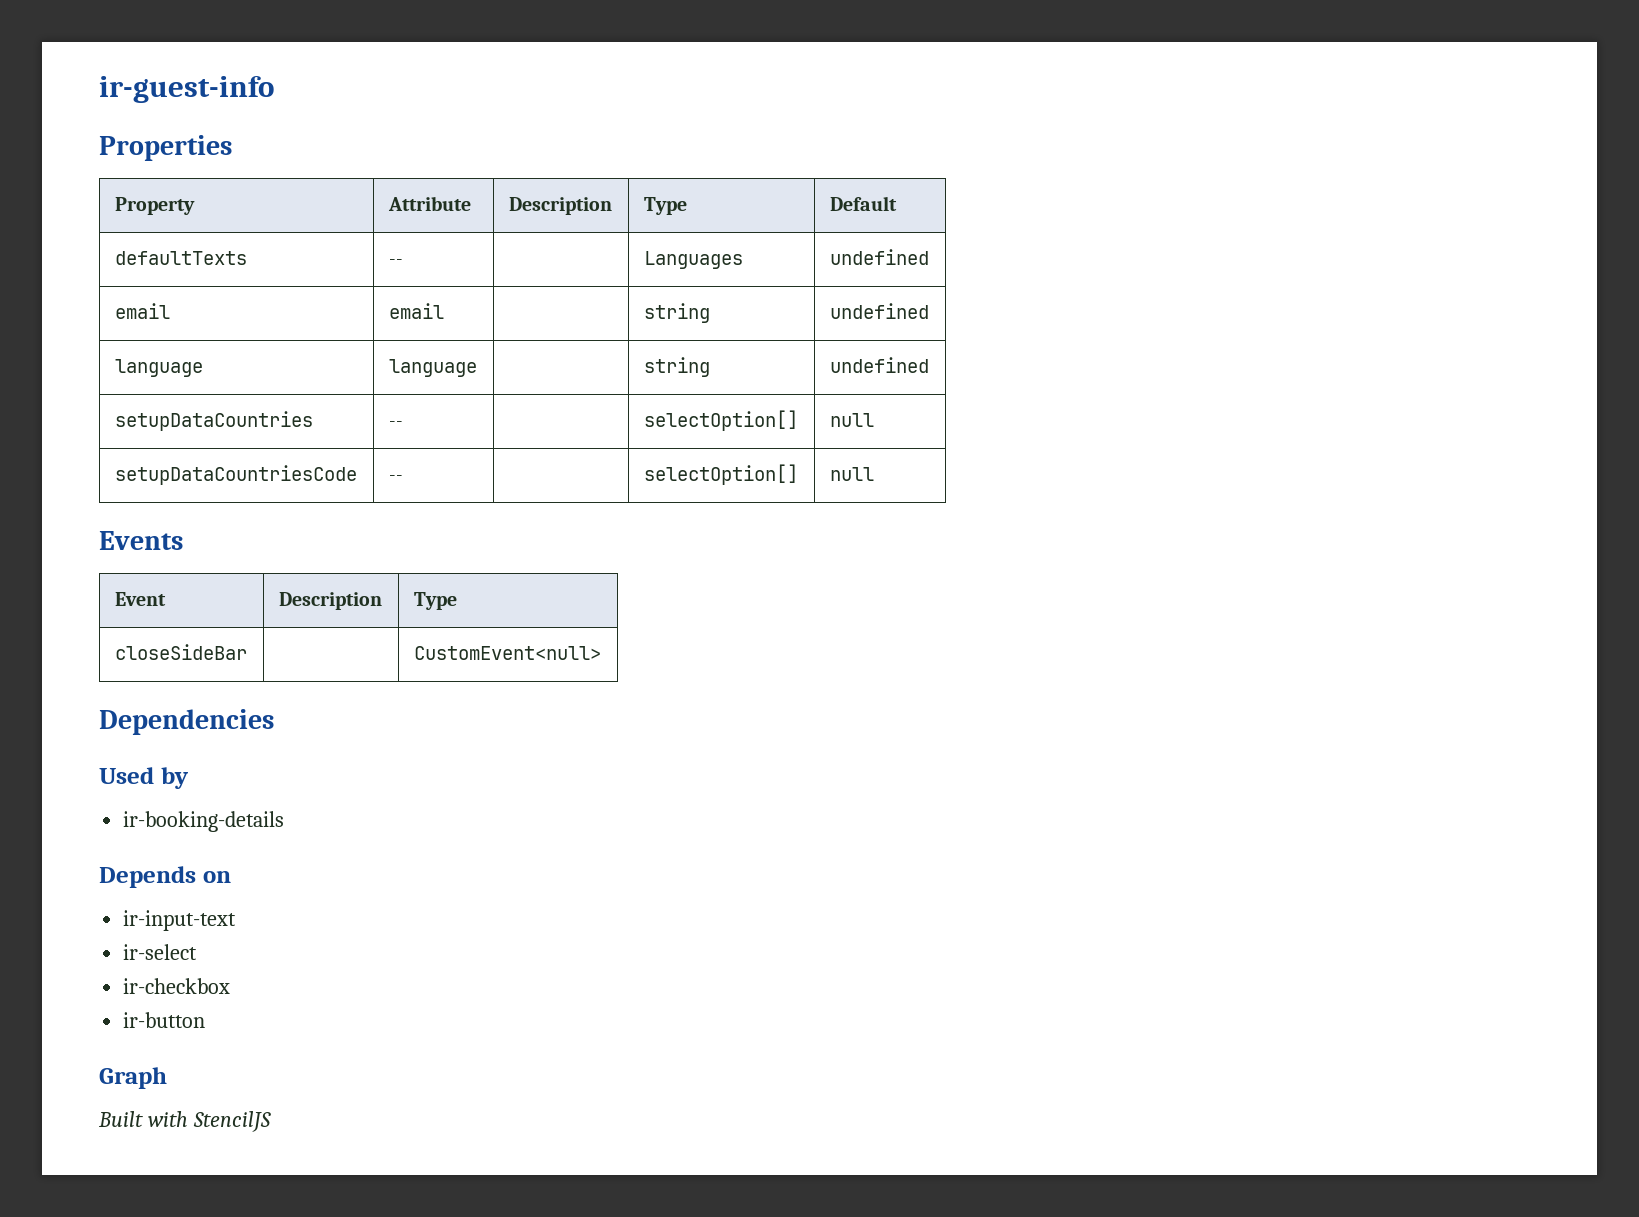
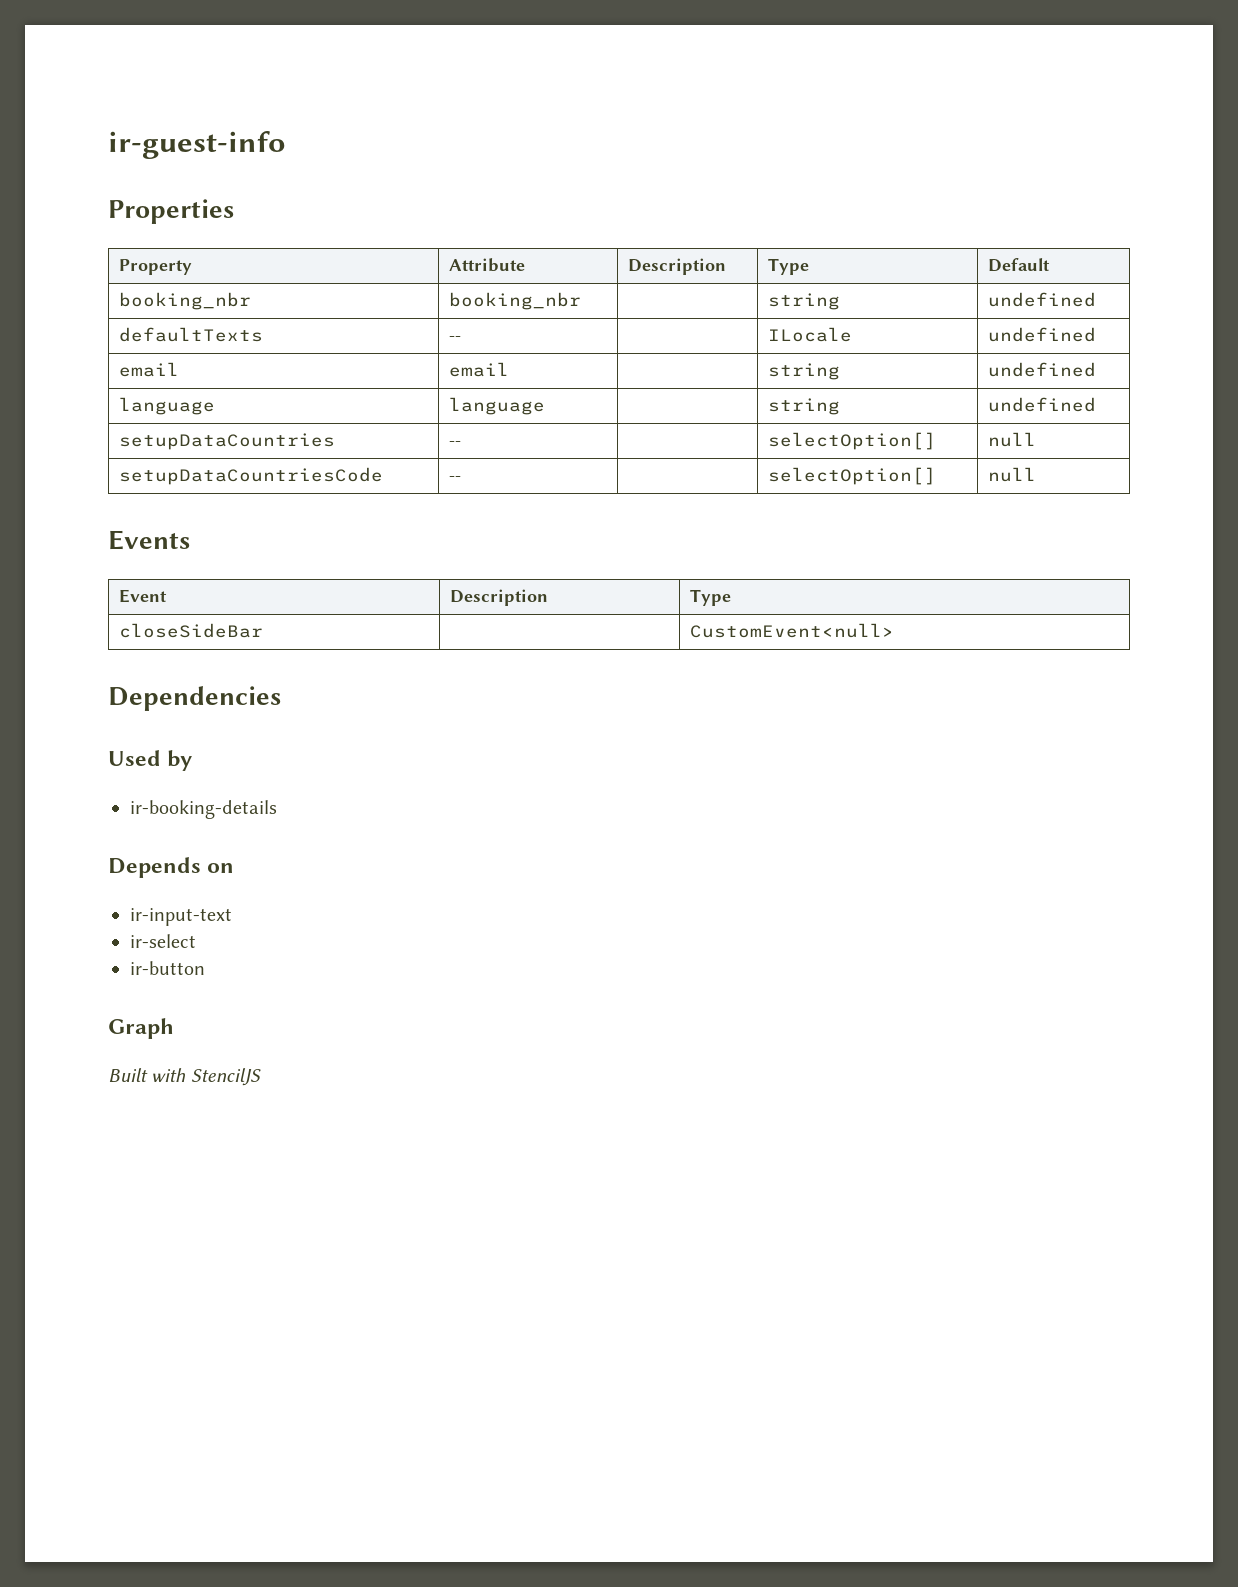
(897, 203) none -> [119,292,252,310] [449,292,582,310] [768,293,841,310] [988,292,1097,307] // booking_nbr | booking_nbr | | string | undefined
[643,251,743,269] Languages -> [768,327,853,342] ILocale
[123,978,231,994] // ir-checkbox -> (196, 941) none

